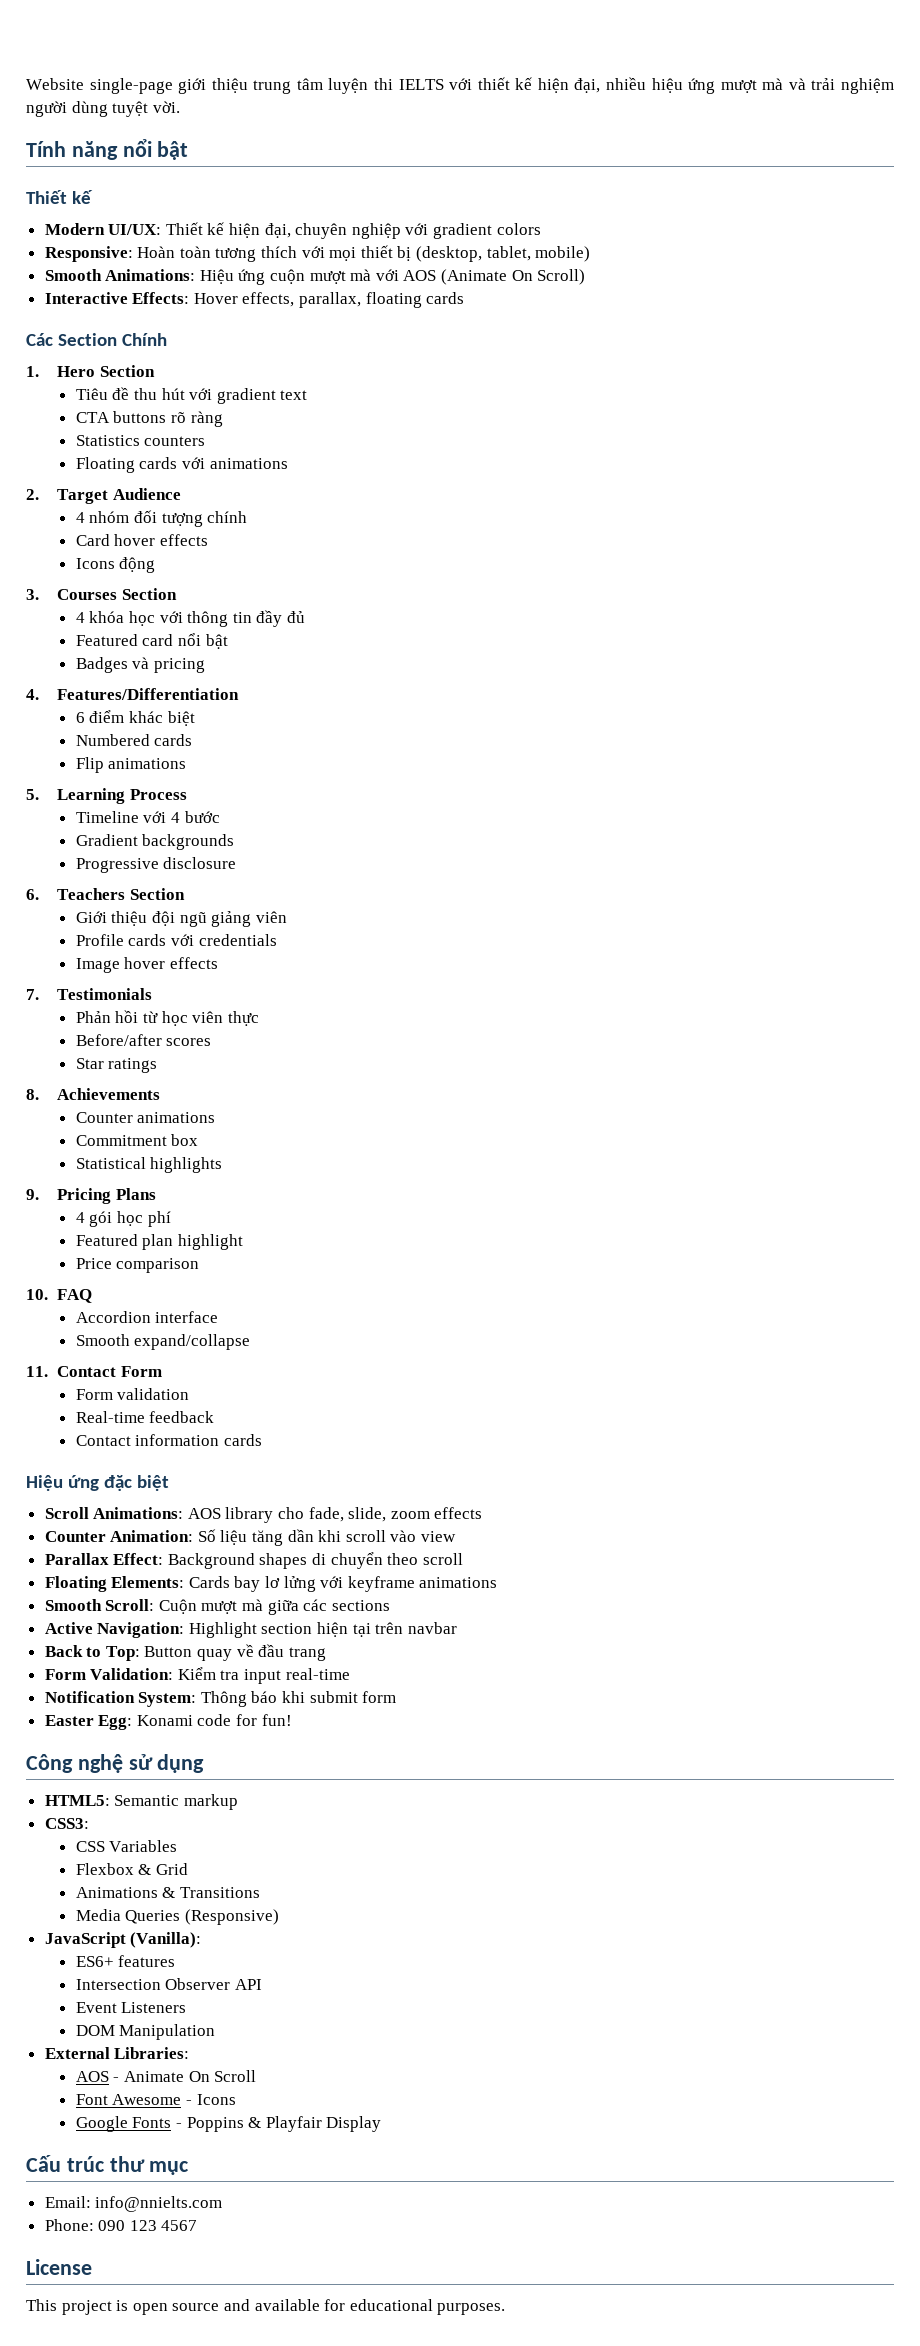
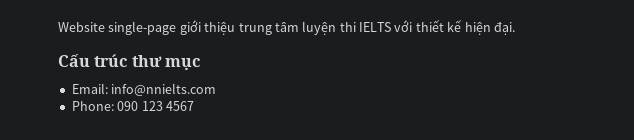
[574,77,894,94] [26,101,180,117] [26,139,189,160] [26,190,94,204] [44,222,541,239] [44,245,591,262] [44,269,586,285] [44,292,465,308] [26,333,168,346] [26,365,155,377] [75,387,308,404] [75,411,223,427] [75,435,206,446] [75,457,288,473] [26,488,181,504] [75,510,248,527] [75,534,208,546] [75,557,156,573] [26,588,177,600] [75,610,305,627] [75,633,228,649] [75,657,205,673] [26,688,240,700] [75,710,195,726] [75,734,193,746] [75,757,187,773] [26,788,187,804] [75,811,220,823] [75,834,235,850] [75,857,237,873] [26,888,185,900] [75,911,287,927] [75,934,277,946] [75,957,218,973] [26,988,153,1000] [75,1010,259,1026] [75,1034,212,1046] [75,1058,158,1073] [26,1088,161,1100] [75,1112,216,1123] [75,1134,199,1146] [75,1157,223,1173] [26,1188,156,1204] [75,1211,171,1227] [75,1234,243,1250] [75,1258,200,1273] [26,1289,93,1303] [75,1311,219,1323] [75,1334,251,1350] [26,1366,162,1377] [75,1388,190,1400] [75,1411,215,1423] [75,1434,262,1446] [26,1475,170,1491] [44,1507,483,1523] [44,1529,457,1546] [44,1552,463,1569] [44,1576,498,1592] [44,1599,390,1615] [44,1622,457,1638] [44,1644,326,1661] [44,1667,350,1684] [44,1691,397,1707] [44,1714,292,1730] [26,1754,205,1773] [44,1794,238,1810] [44,1818,89,1829] [75,1840,178,1852] [75,1863,188,1875] [75,1887,260,1898] [75,1909,279,1925] [44,1932,202,1948] [75,1955,176,1967] [75,1978,262,1990] [75,2002,187,2013] [75,2024,216,2040] [44,2047,190,2059] [75,2070,257,2082] [75,2094,236,2105] [75,2116,382,2132] đại, nhiều hiệu ứng mượt mà và trải nghiệm người dùng tuyệt vời. // Tính năng nổi bật // Thiết kế // Modern UI/UX: Thiết kế hiện đại, chuyên nghiệp với gradient colors // Responsive: Hoàn toàn tương thích với mọi thiết bị (desktop, tablet, mobile) // Smooth Animations: Hiệu ứng cuộn mượt mà với AOS (Animate On Scroll) // Interactive Effects: Hover effects, parallax, floating cards // Các Section Chính // 1. Hero Section // Tiêu đề thu hút với gradient text // CTA buttons rõ ràng // Statistics counters // Floating cards với animations // 2. Target Audience // 4 nhóm đối tượng chính // Card hover effects // Icons động // 3. Courses Section // 4 khóa học với thông tin đầy đủ // Featured card nổi bật // Badges và pricing // 4. Features/Differentiation // 6 điểm khác biệt // Numbered cards // Flip animations // 5. Learning Process // Timeline với 4 bước // Gradient backgrounds // Progressive disclosure // 6. Teachers Section // Giới thiệu đội ngũ giảng viên // Profile cards với credentials // Image hover effects // 7. Testimonials // Phản hồi từ học viên thực // Before/after scores // Star ratings // 8. Achievements // Counter animations // Commitment box // Statistical highlights // 9. Pricing Plans // 4 gói học phí // Featured plan highlight // Price comparison // 10. FAQ // Accordion interface // Smooth expand/collapse // 11. Contact Form // Form validation // Real-time feedback // Contact information cards // Hiệu ứng đặc biệt // Scroll Animations: AOS library cho fade, slide, zoom effects // Counter Animation: Số liệu tăng dần khi scroll vào view // Parallax Effect: Background shapes di chuyển theo scroll // Floating Elements: Cards bay lơ lửng với keyframe animations // Smooth Scroll: Cuộn mượt mà giữa các sections // Active Navigation: Highlight section hiện tại trên navbar // Back to Top: Button quay về đầu trang // Form Validation: Kiểm tra input real-time // Notification System: Thông báo khi submit form // Easter Egg: Konami code for fun! // Công nghệ sử dụng // HTML5: Semantic markup // CSS3: // CSS Variables // Flexbox & Grid // Animations & Transitions // Media Queries (Responsive) // JavaScript (Vanilla): // ES6+ features // Intersection Observer API // Event Listeners // DOM Manipulation // External Libraries: // AOS - Animate On Scroll // Font Awesome - Icons // Google Fonts - Poppins & Playfair Display -> [493,22,515,35] đại.
[26,2259,92,2275] [26,2299,506,2315] // License // This project is open source and available for educational purposes. -> (194, 106) none

